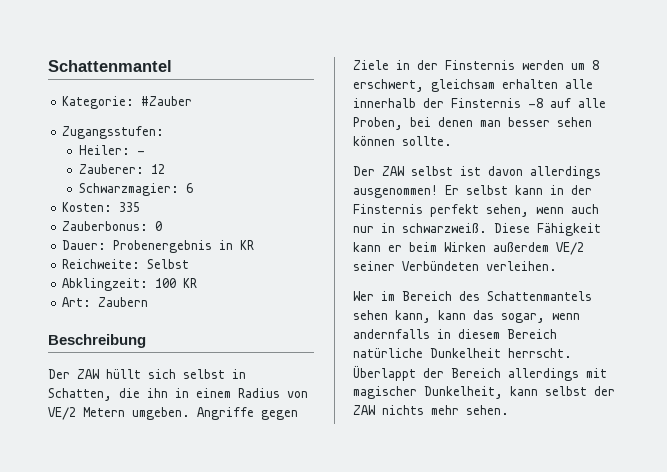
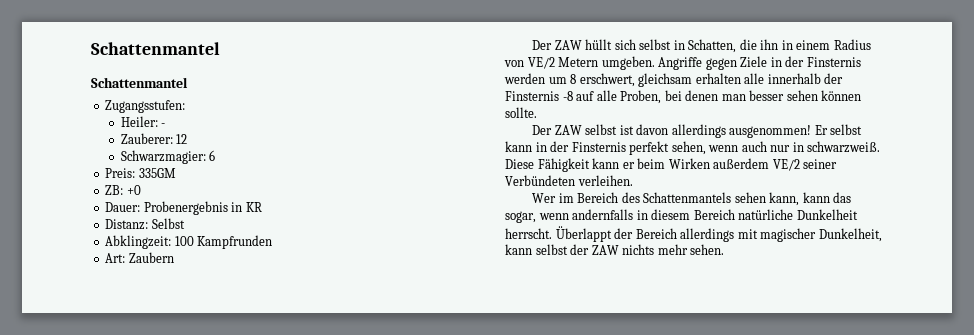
[48,60,172,72] [62,96,193,109] Schattenmantel // Kategorie: #Zauber -> [91,42,220,55] [91,77,188,88] Schattenmantel // Schattenmantel
[62,202,141,212] [62,221,163,231] Kosten: 335 // Zauberbonus: 0 -> [105,168,176,178] [105,185,141,195] Preis: 335GM // ZB: +0
[62,259,141,269] Reichweite: -> [105,219,149,230] Distanz:
[183,278,198,288] KR -> [197,235,273,249] Kampfrunden
[48,334,146,348] // Beschreibung -> (174, 257) none

